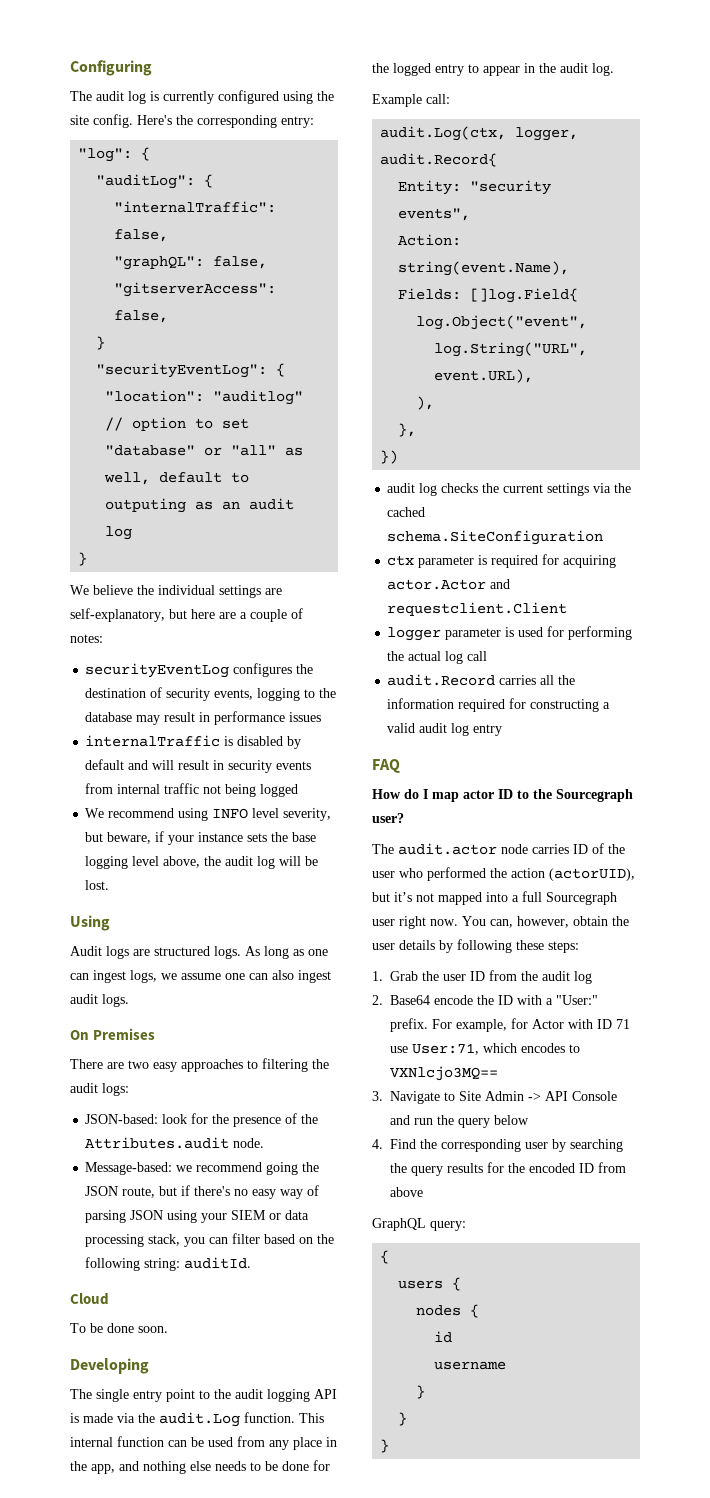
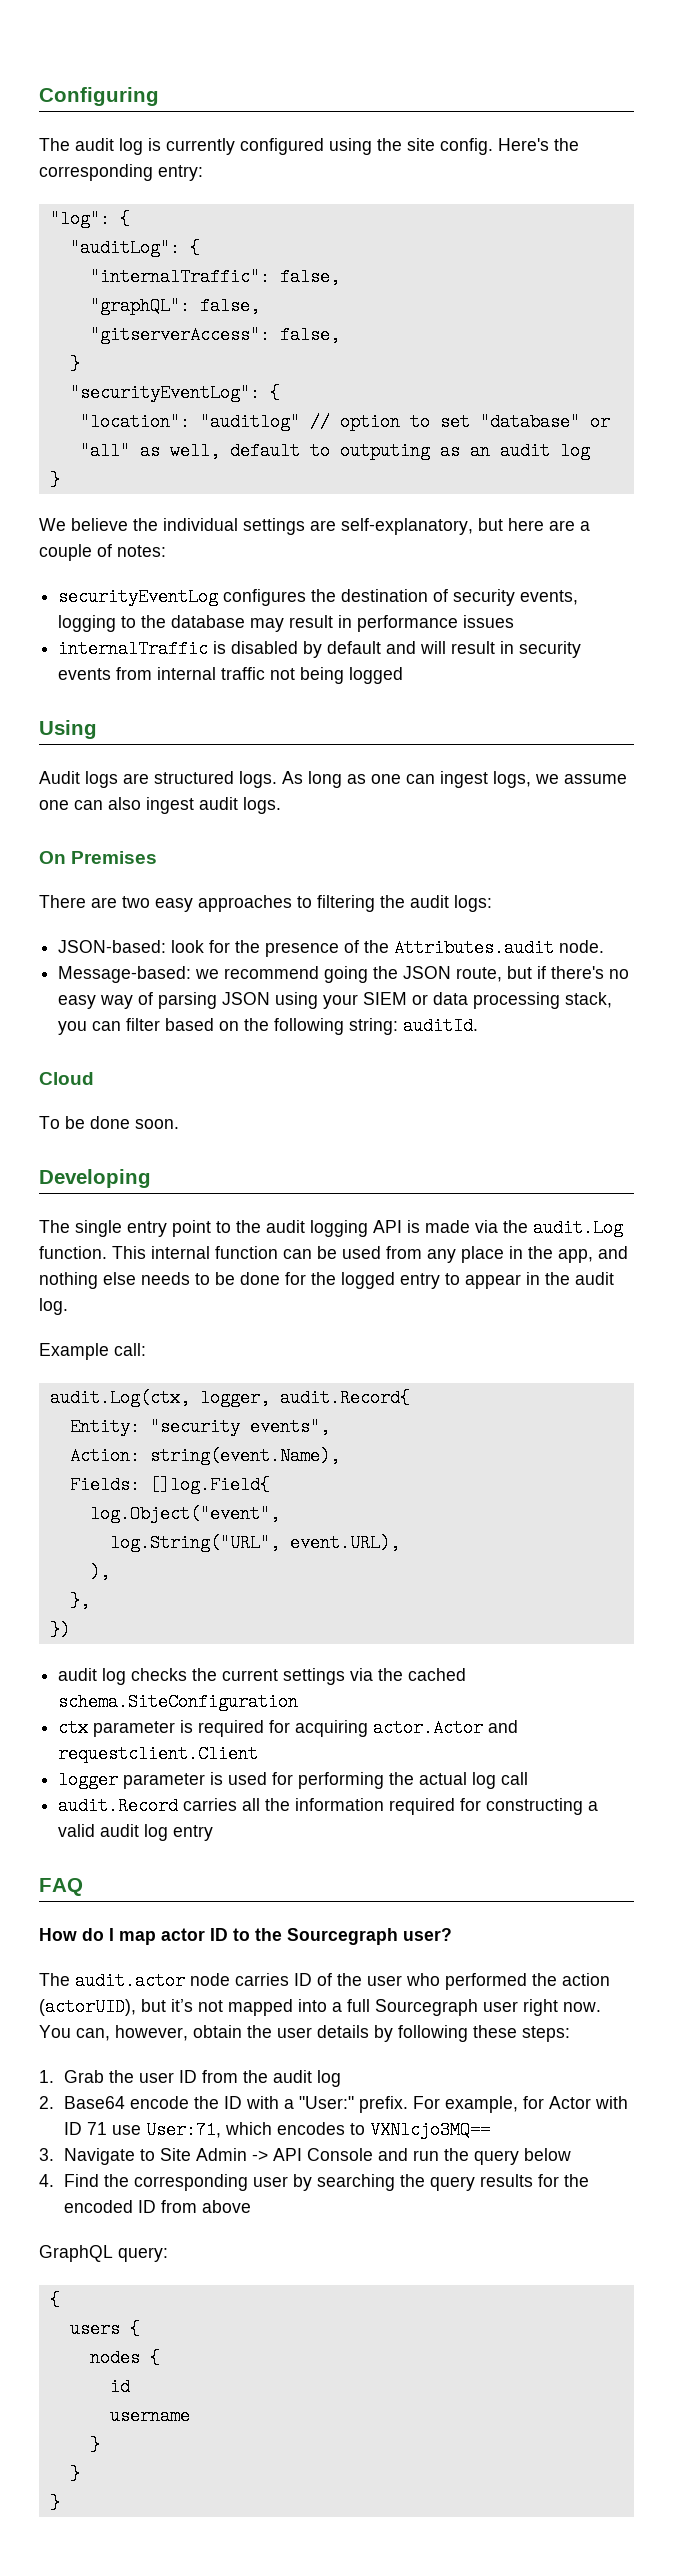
[85,808,332,821] [85,831,317,845] [85,856,319,869] [85,880,110,890] // We recommend using INFO level severity, but beware, if your instance sets the base logging level above, the audit log will be lost. -> (404, 675) none

